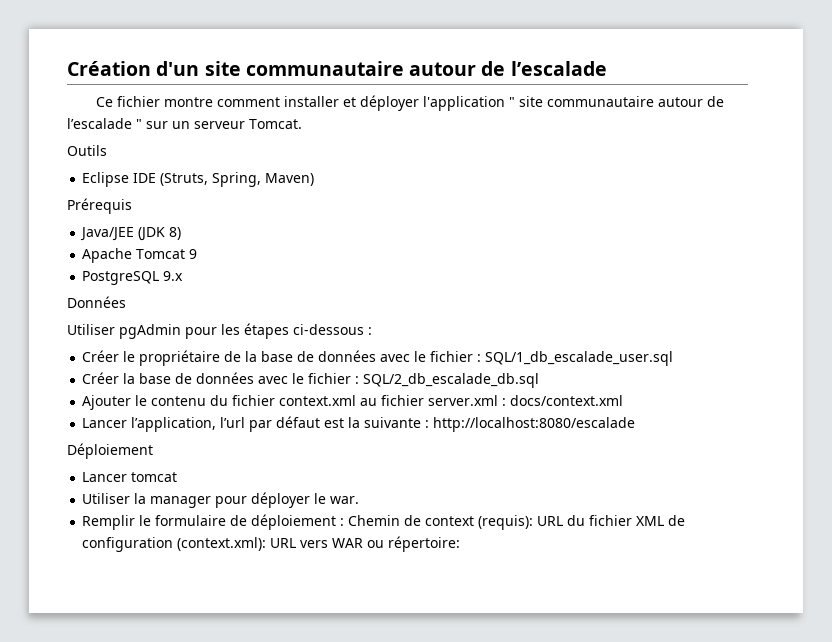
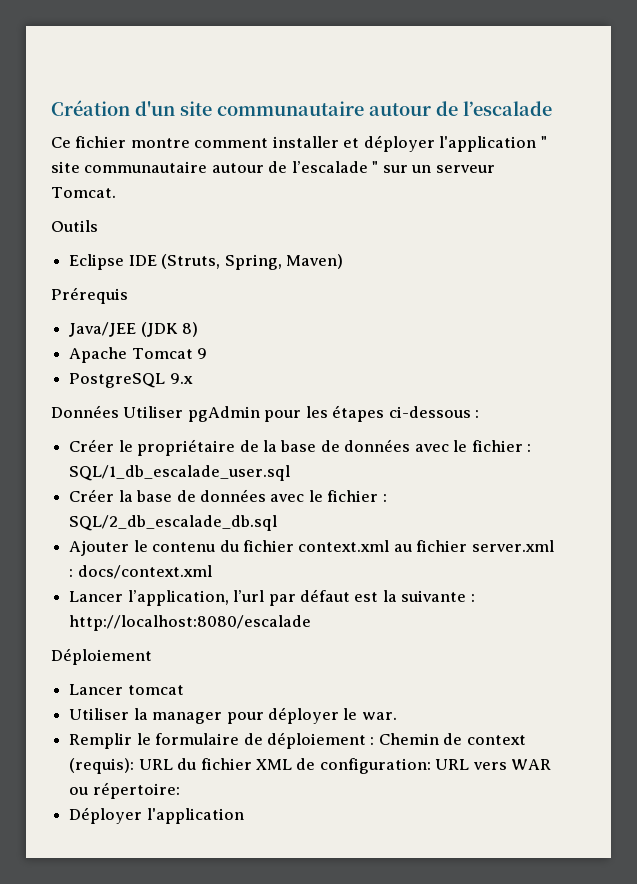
(126, 302) // -> (119, 411) none
[82,537,267,552] configuration (context.xml): -> [319,758,431,774] configuration:
(461, 544) none -> [69,807,244,824] // Déployer l'application

